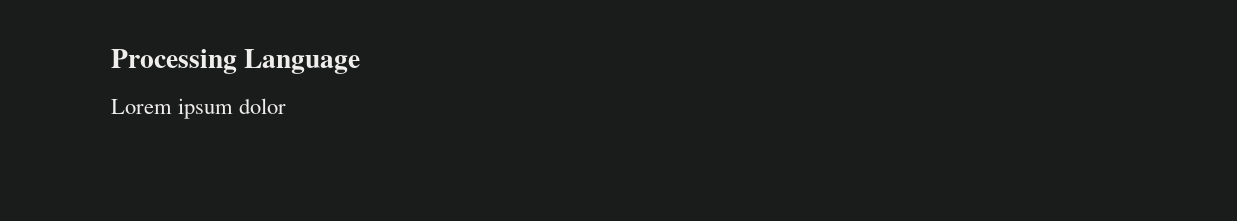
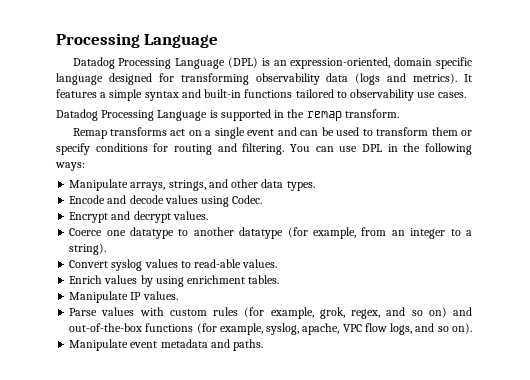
[111,98,287,119] Lorem ipsum dolor -> [72,57,472,69] [56,73,473,85] [56,89,466,101] [56,109,399,121] [72,127,473,139] [56,143,473,155] [55,162,85,171] [69,179,315,191] [69,195,263,207] [69,211,208,223] [69,227,472,239] [69,243,107,255] [69,259,278,271] [69,275,280,287] [69,291,178,303] [69,307,473,319] [69,323,472,335] [69,339,264,351] Datadog Processing Language (DPL) is an expression-oriented, domain specific language designed for transforming observability data (logs and metrics). It features a simple syntax and built-in functions tailored to observability use cases. // Datadog Processing Language is supported in the remap transform. // Remap transforms act on a single event and can be used to transform them or specify conditions for routing and filtering. You can use DPL in the following ways: // Manipulate arrays, strings, and other data types. // Encode and decode values using Codec. // Encrypt and decrypt values. // Coerce one datatype to another datatype (for example, from an integer to a string). // Convert syslog values to read-able values. // Enrich values by using enrichment tables. // Manipulate IP values. // Parse values with custom rules (for example, grok, regex, and so on) and out-of-the-box functions (for example, syslog, apache, VPC flow logs, and so on). // Manipulate event metadata and paths.

